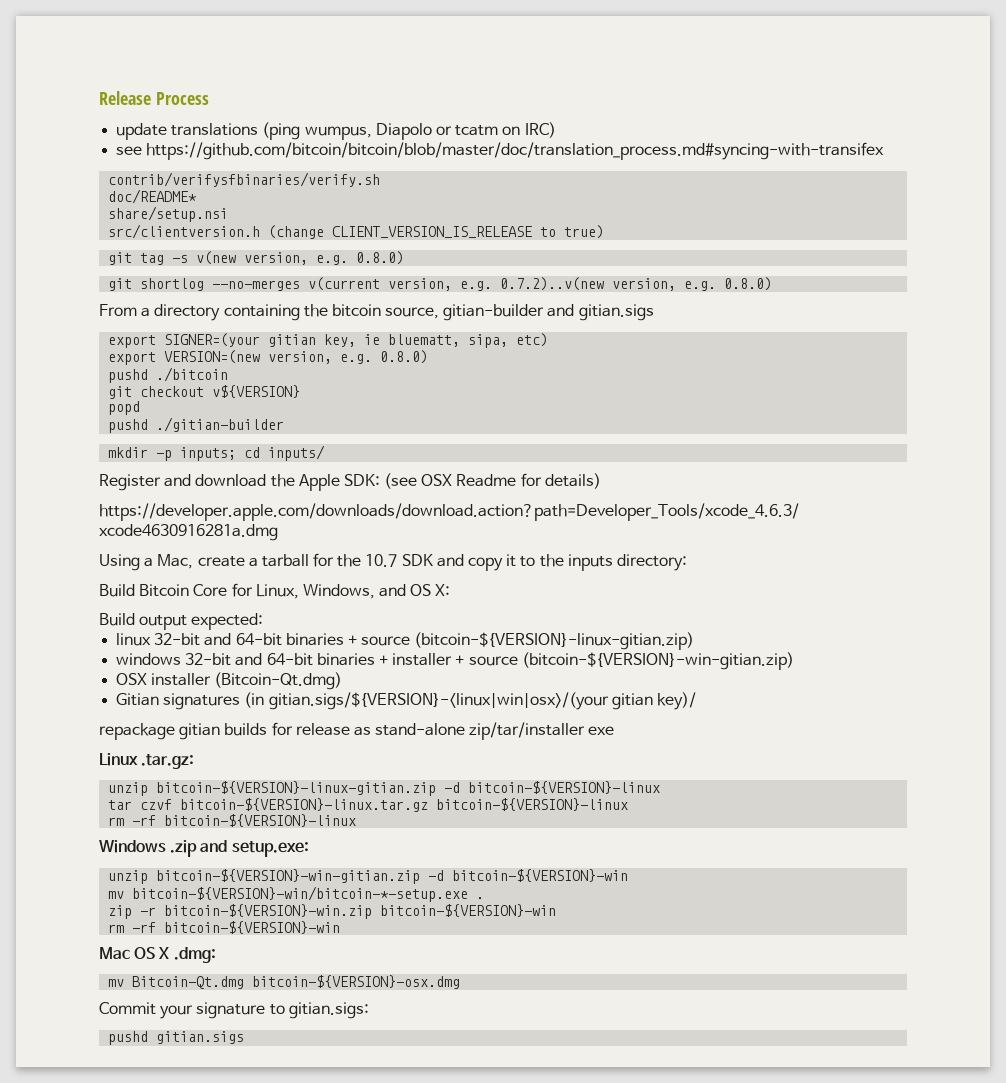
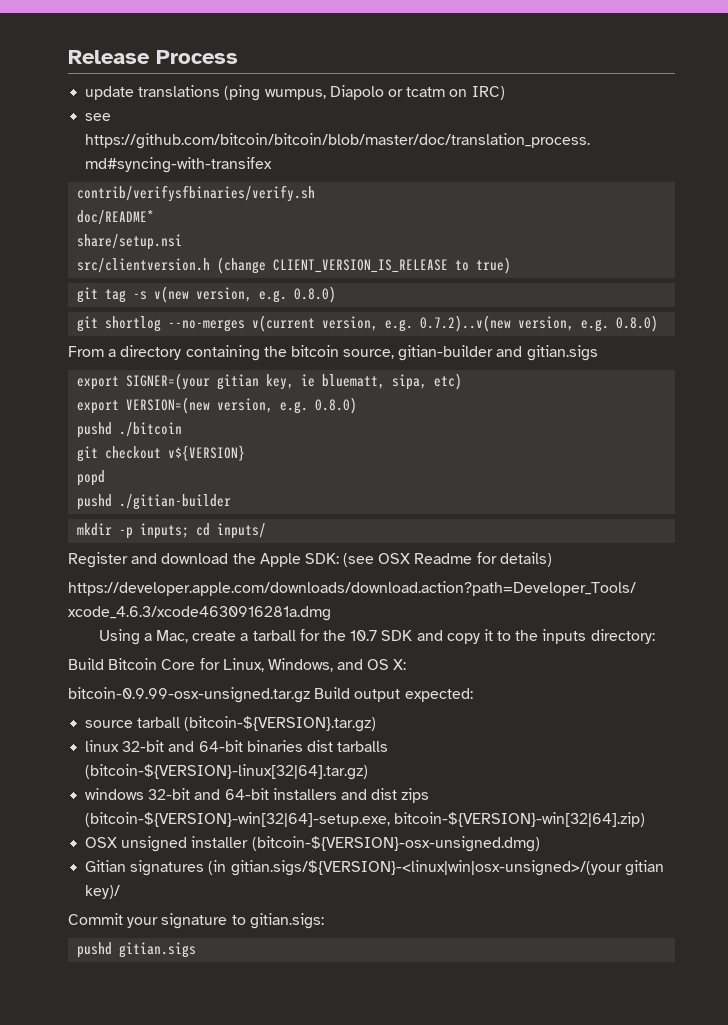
(451, 590) none -> [68,687,310,703] bitcoin-0.9.99-osx-unsigned.tar.gz
(264, 621) none -> [85,716,377,732] // source tarball (bitcoin-${VERSION}.tar.gz)
[347,632,695,650] + source (bitcoin-${VERSION}-linux-gitian.zip) -> [306,740,389,752] [85,764,369,780] dist tarballs (bitcoin-${VERSION}-linux[32|64].tar.gz)
[316,652,794,670] [116,672,343,690] binaries + installer + source (bitcoin-${VERSION}-win-gitian.zip) // OSX installer (Bitcoin-Qt.dmg) -> [272,788,430,803] [85,812,646,827] [85,836,540,852] installers and dist zips (bitcoin-${VERSION}-win[32|64]-setup.exe, bitcoin-${VERSION}-win[32|64].zip) // OSX unsigned installer (bitcoin-${VERSION}-osx-unsigned.dmg)
[268,692,609,710] gitian.sigs/${VERSION}-<linux|win|osx>/(your -> [230,860,622,876] gitian.sigs/${VERSION}-<linux|win|osx-unsigned>/(your
[99,722,615,740] [99,753,195,769] [108,781,661,796] [108,798,629,812] [108,814,357,827] [99,840,309,857] [108,869,629,884] [108,886,485,902] [108,904,557,919] [108,921,341,934] [99,947,216,963] [108,975,461,989] // repackage gitian builds for release as stand-alone zip/tar/installer exe // Linux .tar.gz: // unzip bitcoin-${VERSION}-linux-gitian.zip -d bitcoin-${VERSION}-linux // tar czvf bitcoin-${VERSION}-linux.tar.gz bitcoin-${VERSION}-linux // rm -rf bitcoin-${VERSION}-linux // Windows .zip and setup.exe: // unzip bitcoin-${VERSION}-win-gitian.zip -d bitcoin-${VERSION}-win // mv bitcoin-${VERSION}-win/bitcoin-*-setup.exe . // zip -r bitcoin-${VERSION}-win.zip bitcoin-${VERSION}-win // rm -rf bitcoin-${VERSION}-win // Mac OS X .dmg: // mv Bitcoin-Qt.dmg bitcoin-${VERSION}-osx.dmg -> (121, 892) none

